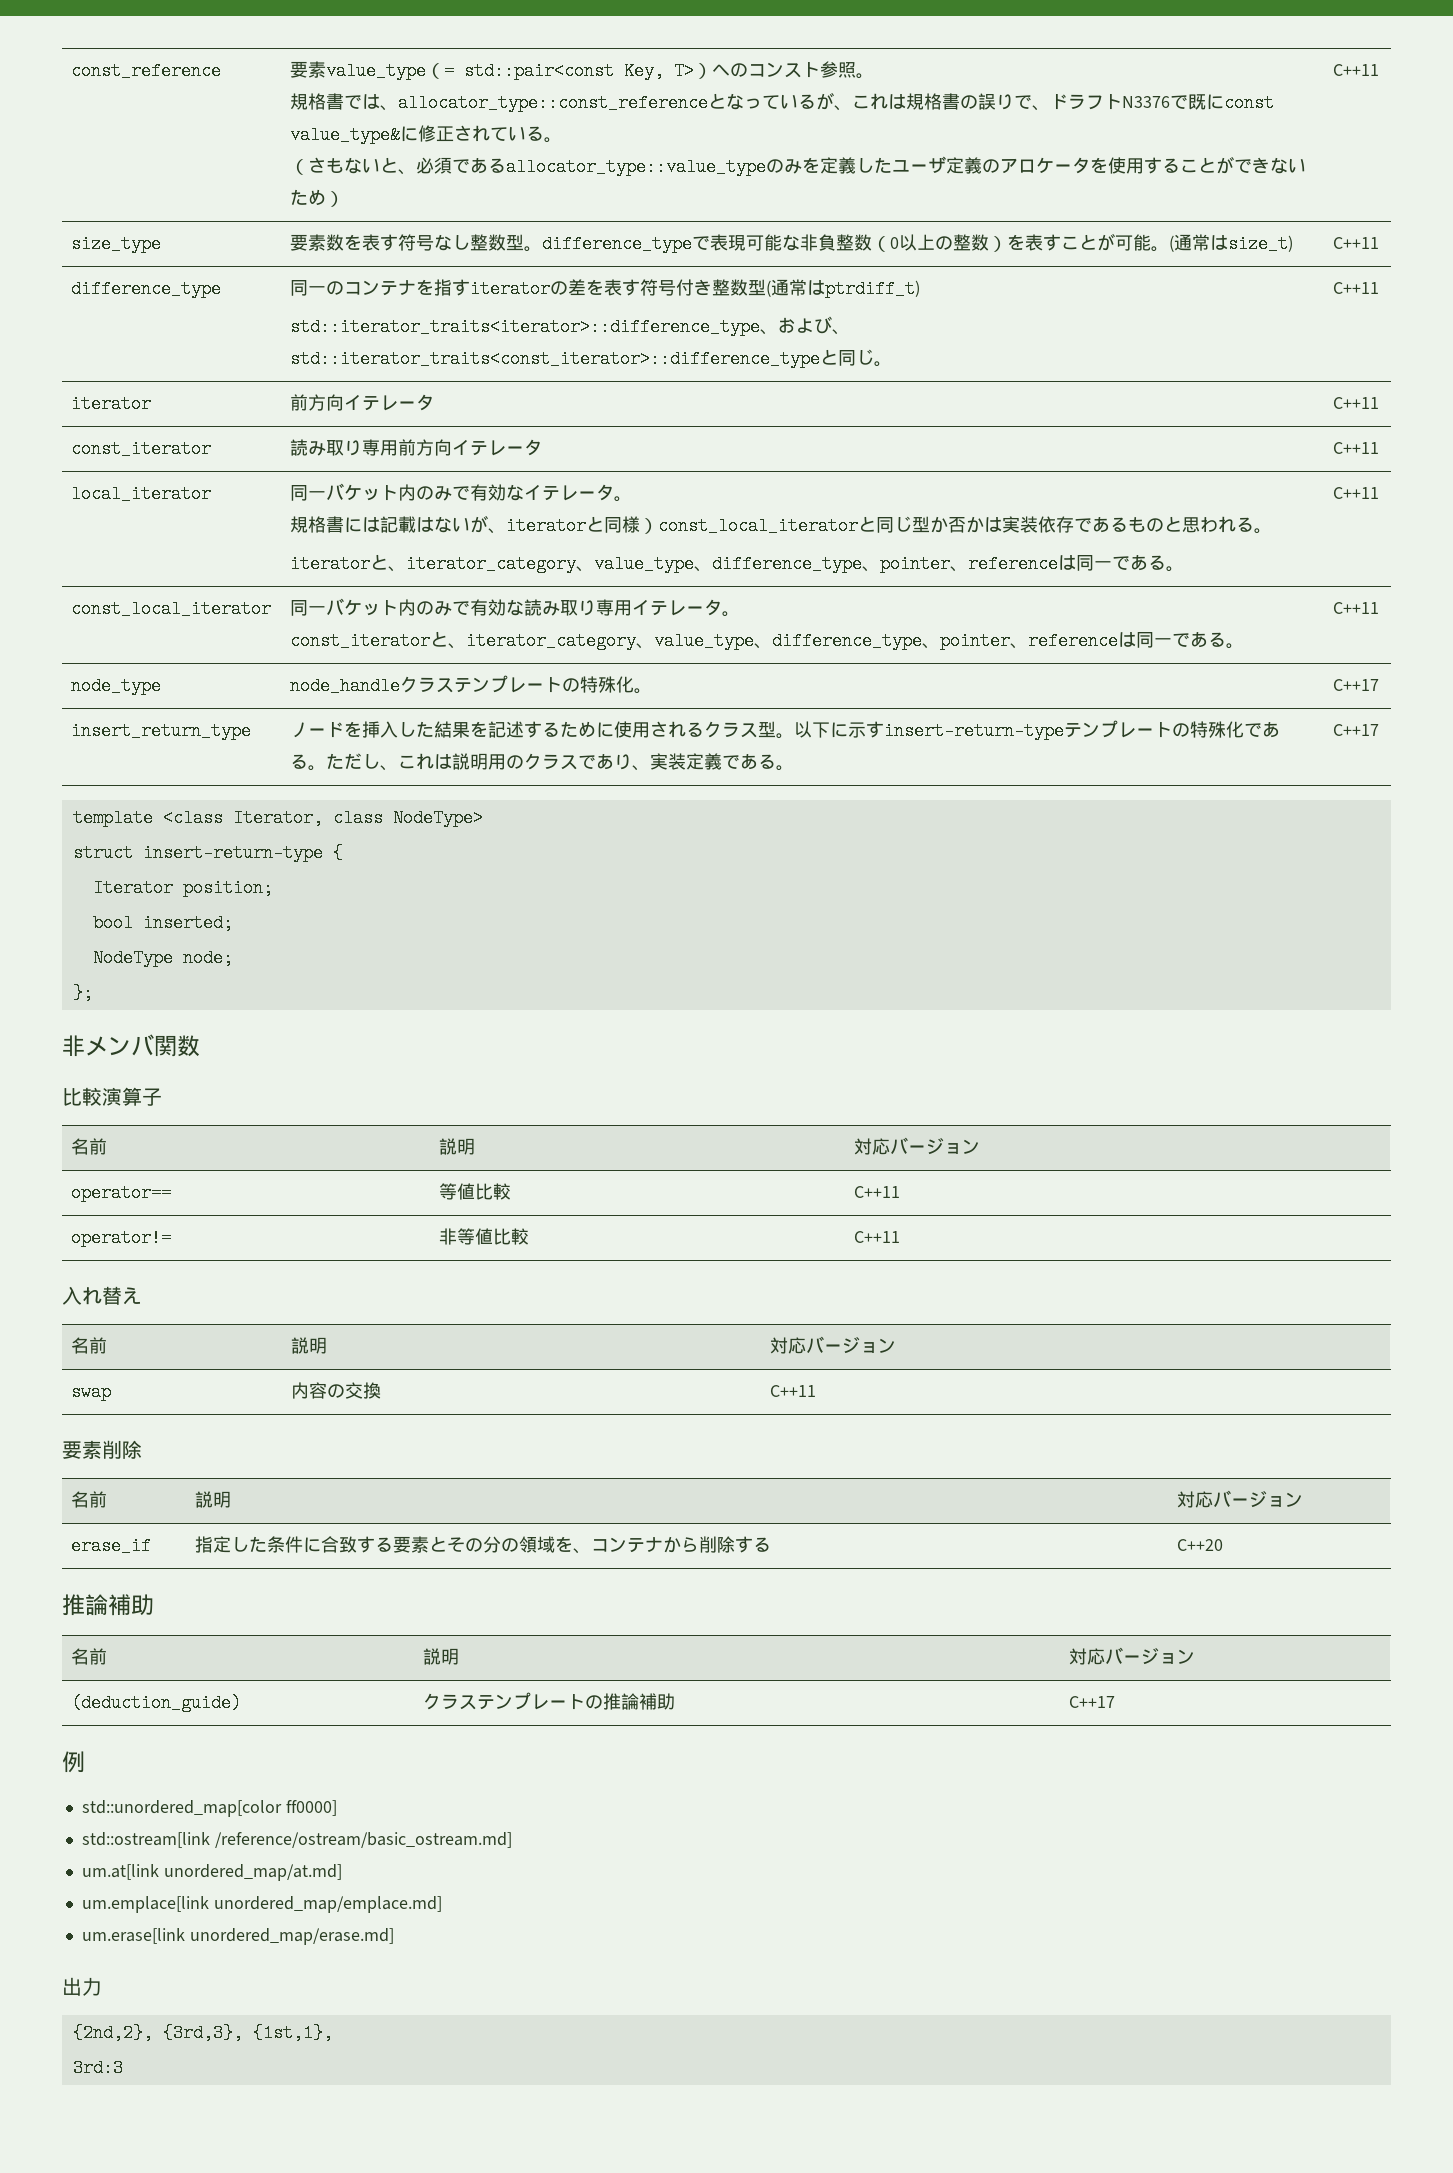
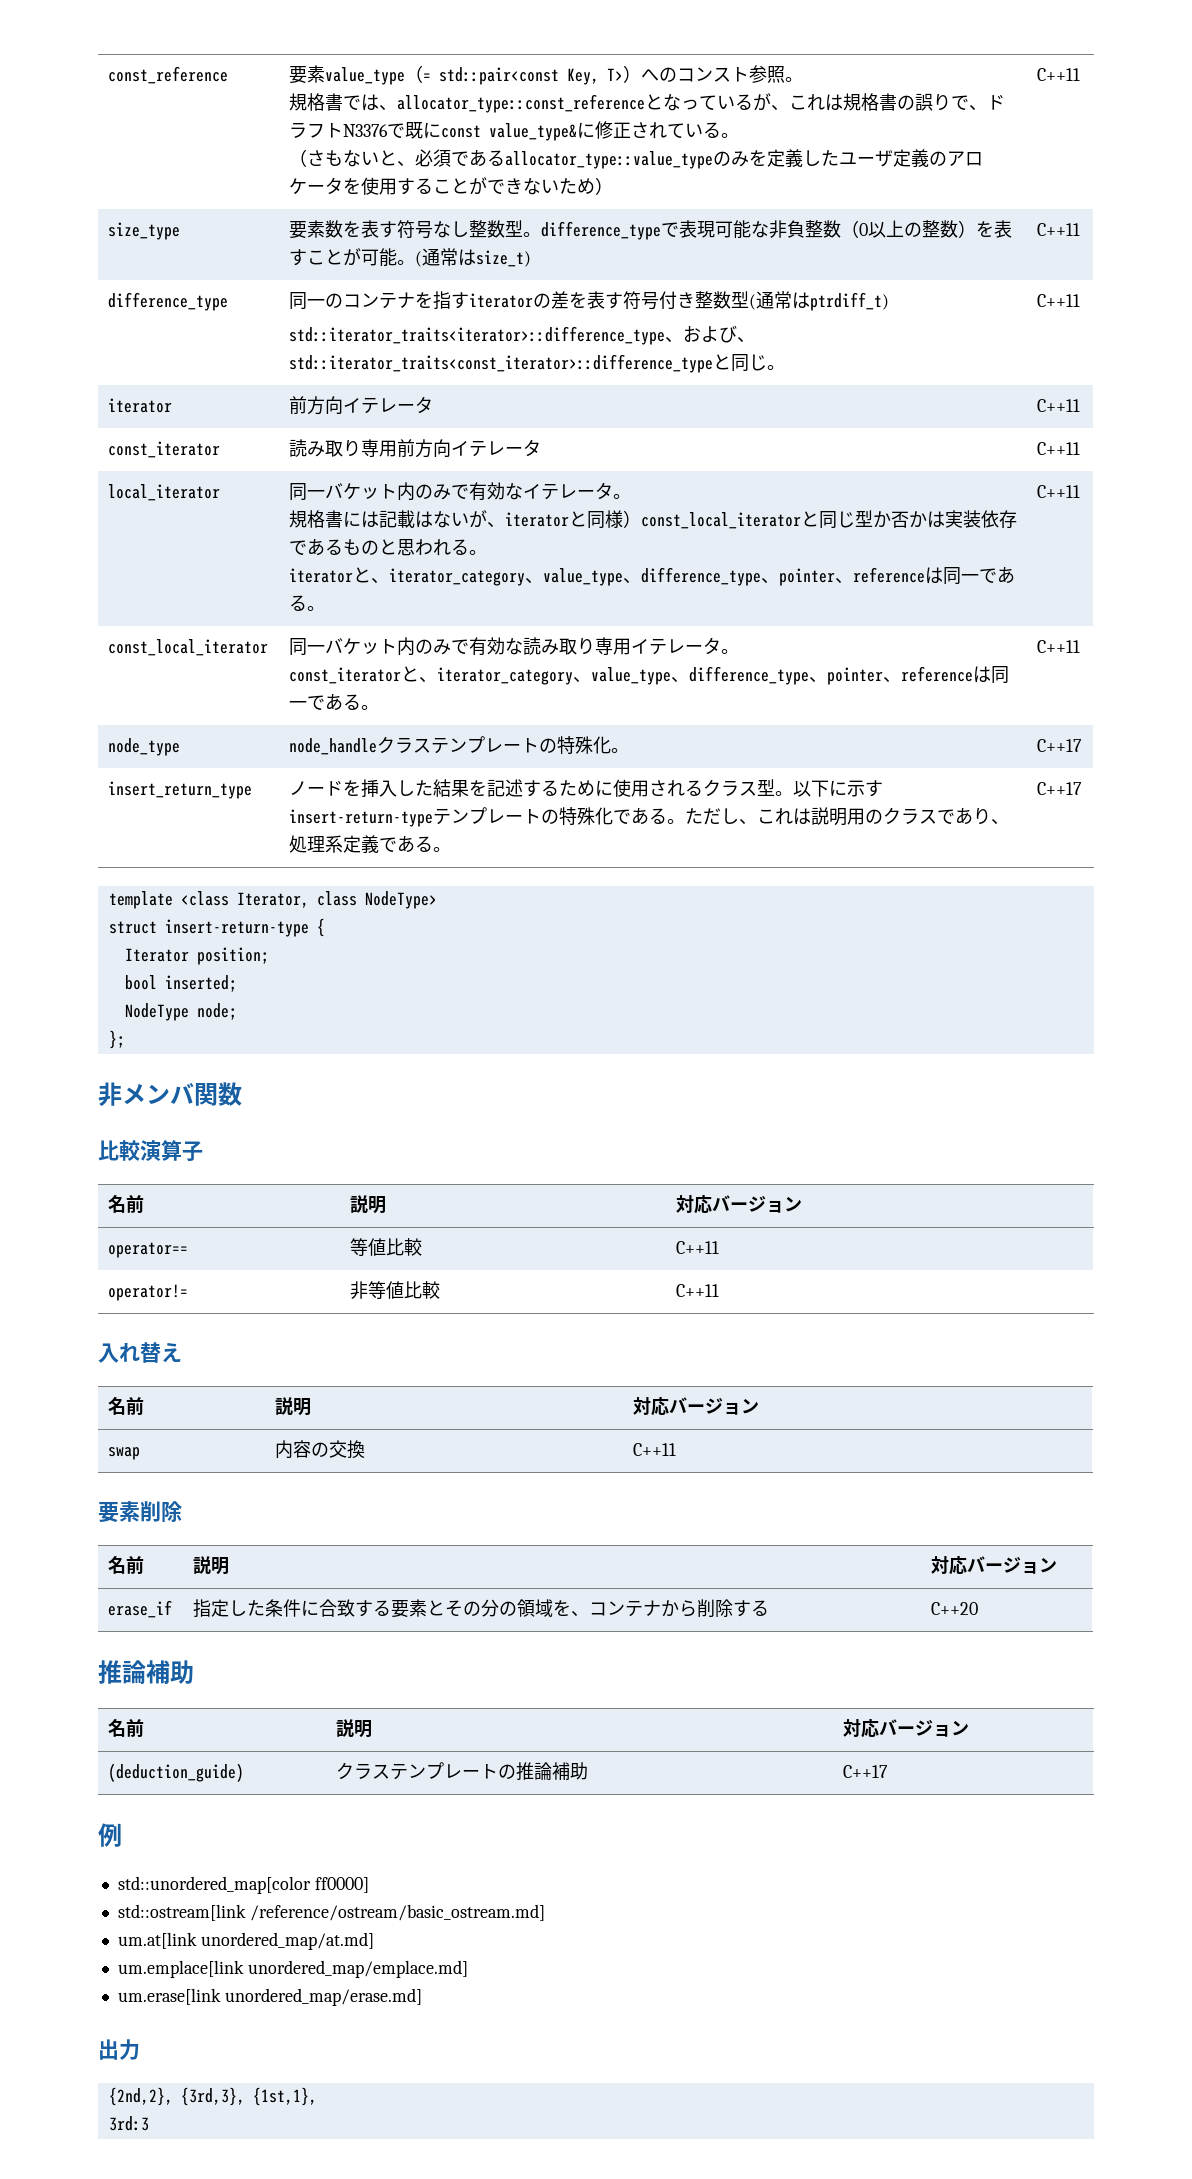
[650,753,687,770] 実装 -> [289,835,344,853] 処理系

